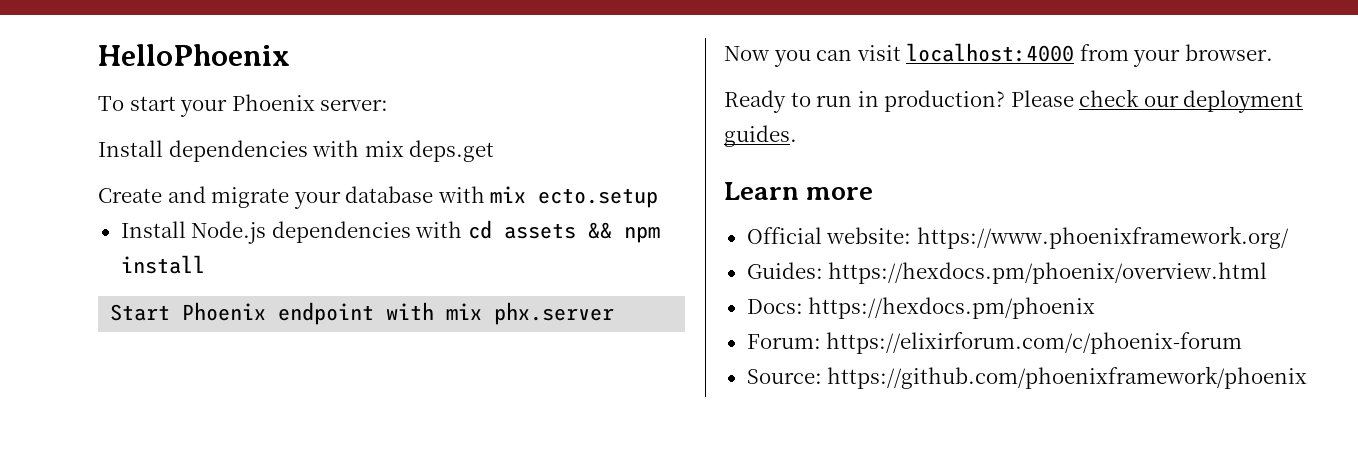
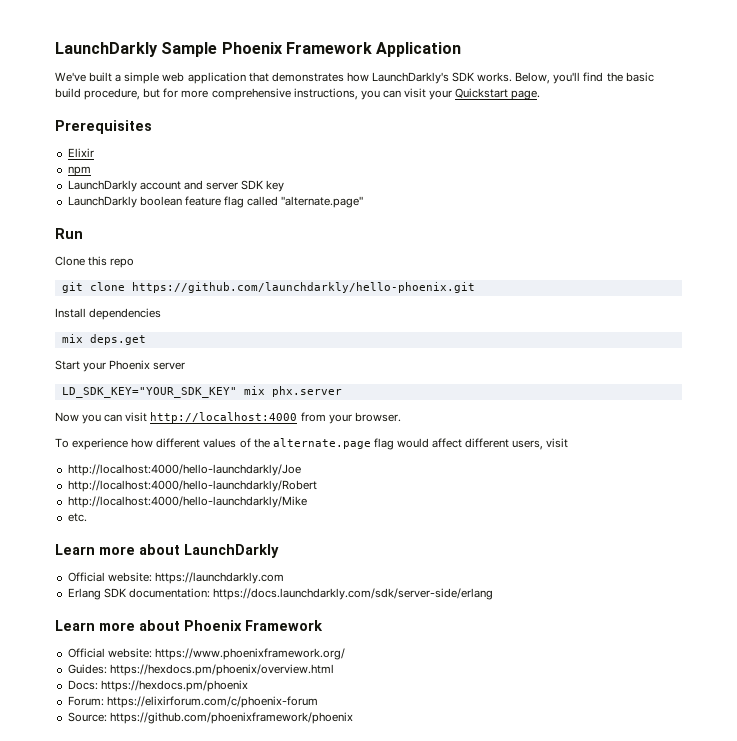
[98,44,290,66] [98,94,389,117] HelloPhoenix // To start your Phoenix server: -> [55,42,462,57] [55,72,654,84] [55,88,541,100] [55,120,152,134] [67,148,94,157] [67,166,91,176] [67,180,285,192] [67,196,364,208] [55,228,83,239] [55,256,135,268] [61,282,475,293] LaunchDarkly Sample Phoenix Framework Application // We've built a simple web application that demonstrates how LaunchDarkly's SDK works. Below, you'll find the basic build procedure, but for more comprehensive instructions, you can visit your Quickstart page. // Prerequisites // Elixir // npm // LaunchDarkly account and server SDK key // LaunchDarkly boolean feature flag called "alternate.page" // Run // Clone this repo // git clone https://github.com/launchdarkly/hello-phoenix.git
[312,140,360,157] with -> (162, 314) //
[98,186,659,209] [120,220,660,244] [120,255,205,274] [110,302,435,325] Create and migrate your database with mix ecto.setup // Install Node.js dependencies with cd assets && npm install // Start Phoenix endpoint with -> [55,360,186,372] [61,387,237,398] Start your Phoenix server // LD_SDK_KEY="YOUR_SDK_KEY"
[906,43,1075,62] localhost:4000 -> [150,412,298,423] http://localhost:4000
[724,89,1304,113] [724,125,797,147] [724,182,874,200] Ready to run in production? Please check our deployment guides. // Learn more -> [55,438,569,450] [67,464,301,476] [67,480,317,492] [67,496,307,508] [67,513,87,522] [55,544,279,558] [67,572,284,584] [67,588,493,600] [55,620,323,631] To experience how different values of the alternate.page flag would affect different users, visit // http://localhost:4000/hello-launchdarkly/Joe // http://localhost:4000/hello-launchdarkly/Robert // http://localhost:4000/hello-launchdarkly/Mike // etc. // Learn more about LaunchDarkly // Official website: https://launchdarkly.com // Erlang SDK documentation: https://docs.launchdarkly.com/sdk/server-side/erlang // Learn more about Phoenix Framework

